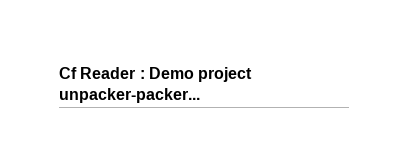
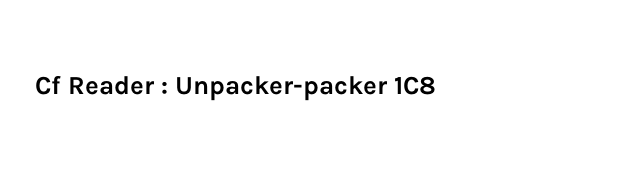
[148,67,253,82] [59,88,200,103] Demo project unpacker-packer... -> [175,76,437,101] Unpacker-packer 1C8

